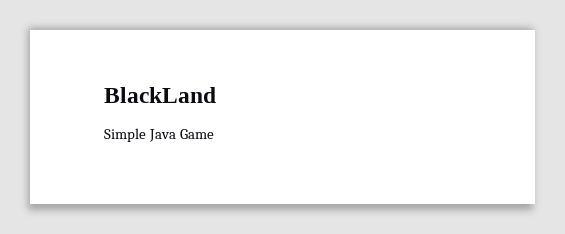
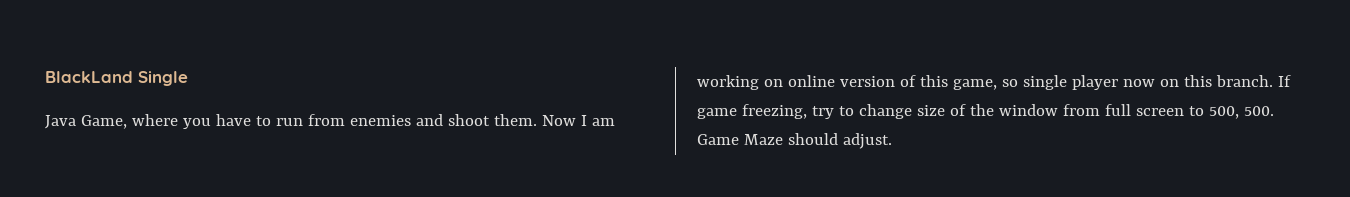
[104,128,214,142] // Simple Java Game -> [138,71,188,86] [45,114,615,129] [697,75,1291,90] [697,104,1274,119] [697,133,892,149] Single // Java Game, where you have to run from enemies and shoot them. Now I am working on online version of this game, so single player now on this branch. If game freezing, try to change size of the window from full screen to 500, 500. Game Maze should adjust.

